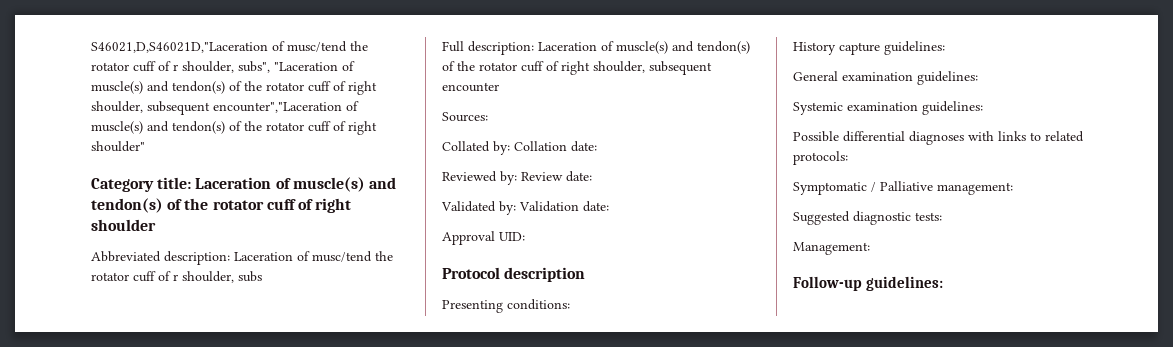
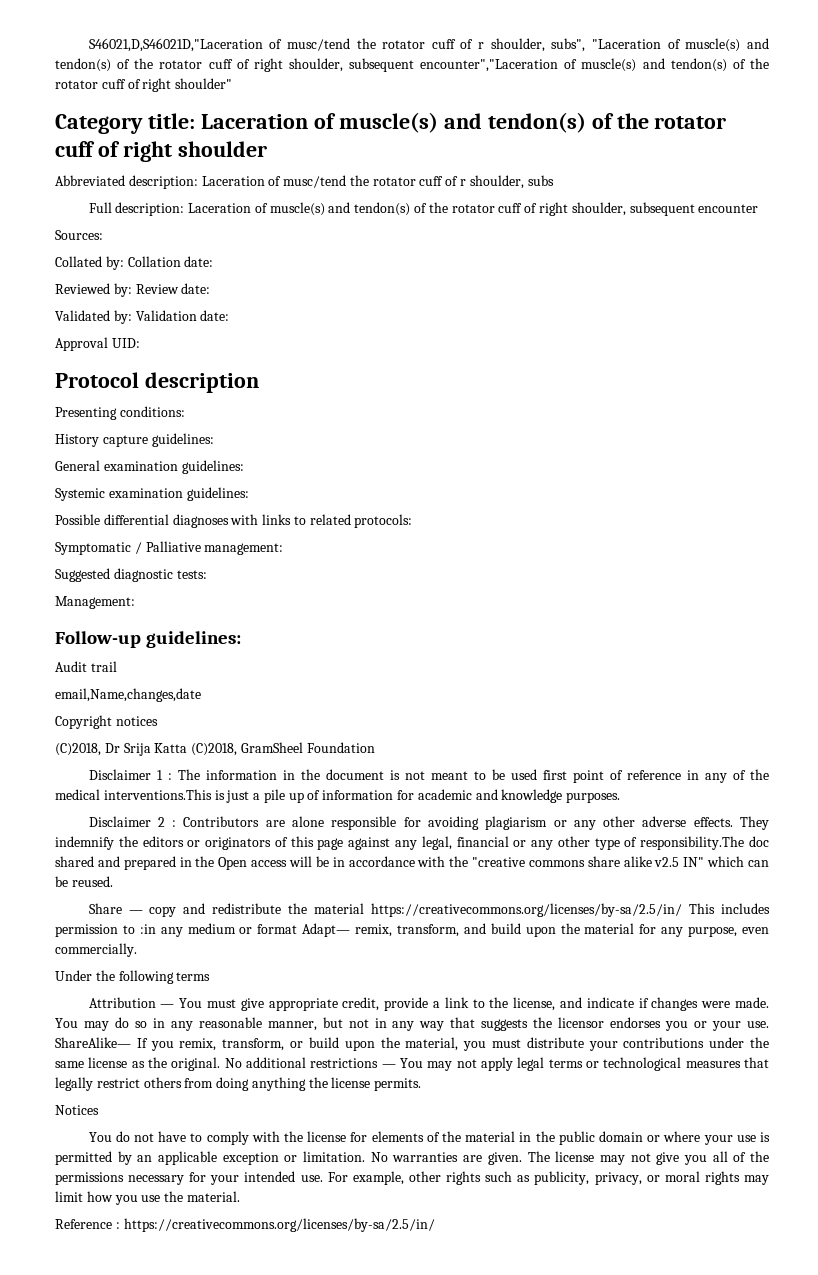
(944, 283) none -> [55,661,117,672] [55,688,201,702] [55,715,158,729] [55,742,375,756] [88,769,770,783] [55,789,621,803] [88,816,769,830] [55,836,770,850] [55,856,770,870] [55,876,113,887] [88,903,770,917] [55,923,770,937] [55,943,137,957] [55,970,211,984] [88,997,769,1011] [55,1017,770,1031] [55,1037,769,1051] [55,1057,769,1071] [55,1077,422,1091] [55,1105,99,1115] [88,1131,770,1145] [55,1151,770,1165] [55,1171,770,1185] [55,1191,240,1205] [55,1218,435,1232] // Audit trail // email,Name,changes,date // Copyright notices // (C)2018, Dr Srija Katta (C)2018, GramSheel Foundation // Disclaimer 1 : The information in the document is not meant to be used first point of reference in any of the medical interventions.This is just a pile up of information for academic and knowledge purposes. // Disclaimer 2 : Contributors are alone responsible for avoiding plagiarism or any other adverse effects. They indemnify the editors or originators of this page against any legal, financial or any other type of responsibility.The doc shared and prepared in the Open access will be in accordance with the "creative commons share alike v2.5 IN" which can be reused. // Share — copy and redistribute the material https://creativecommons.org/licenses/by-sa/2.5/in/ This includes permission to :in any medium or format Adapt— remix, transform, and build upon the material for any purpose, even commercially. // Under the following terms // Attribution — You must give appropriate credit, provide a link to the license, and indicate if changes were made. You may do so in any reasonable manner, but not in any way that suggests the licensor endorses you or your use. ShareAlike— If you remix, transform, or build upon the material, you must distribute your contributions under the same license as the original. No additional restrictions — You may not apply legal terms or technological measures that legally restrict others from doing anything the license permits. // Notices // You do not have to comply with the license for elements of the material in the public domain or where your use is permitted by an applicable exception or limitation. No warranties are given. The license may not give you all of the permissions necessary for your intended use. For example, other rights such as publicity, privacy, or moral rights may limit how you use the material. // Reference : https://creativecommons.org/licenses/by-sa/2.5/in/

